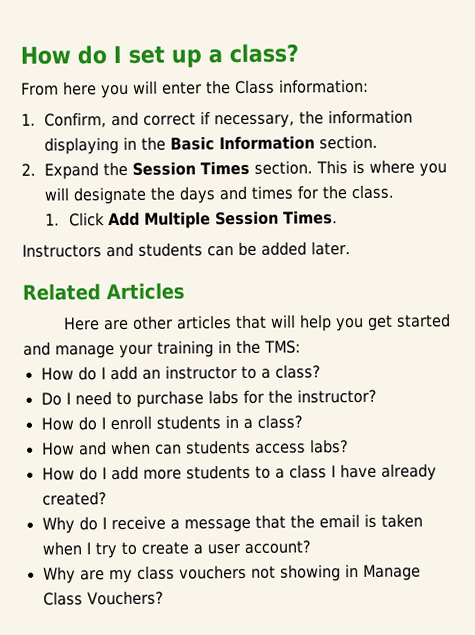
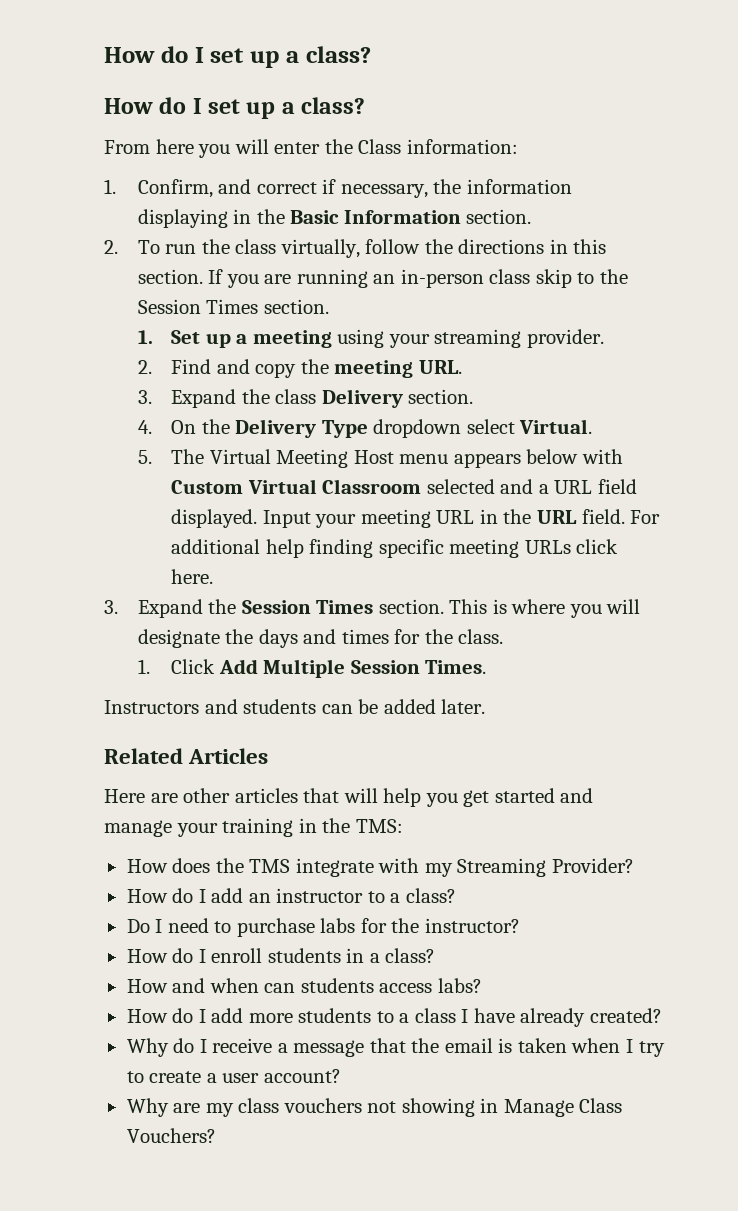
[20,43,299,68] How do I set up a class? -> [104,46,371,68] [104,97,366,119] How do I set up a class? // How do I set up a class?
(36, 169) none -> [137,239,607,258] [137,269,628,288] [137,299,329,314] [137,329,604,348] [137,359,462,378] [137,389,474,408] [137,419,593,438] [137,449,623,468] [171,479,637,494] [171,509,661,528] [171,539,619,558] [171,569,214,584] [104,600,118,614] To run the class virtually, follow the directions in this section. If you are running an in-person class skip to the Session Times section. // 1. Set up a meeting using your streaming provider. // 2. Find and copy the meeting URL. // 3. Expand the class Delivery section. // 4. On the Delivery Type dropdown select Virtual. // 5. The Virtual Meeting Host menu appears below with Custom Virtual Classroom selected and a URL field displayed. Input your meeting URL in the URL field. For additional help finding specific meeting URLs click here. // 3.
(301, 347) none -> [126,858,634,877] // How does the TMS integrate with my Streaming Provider?

